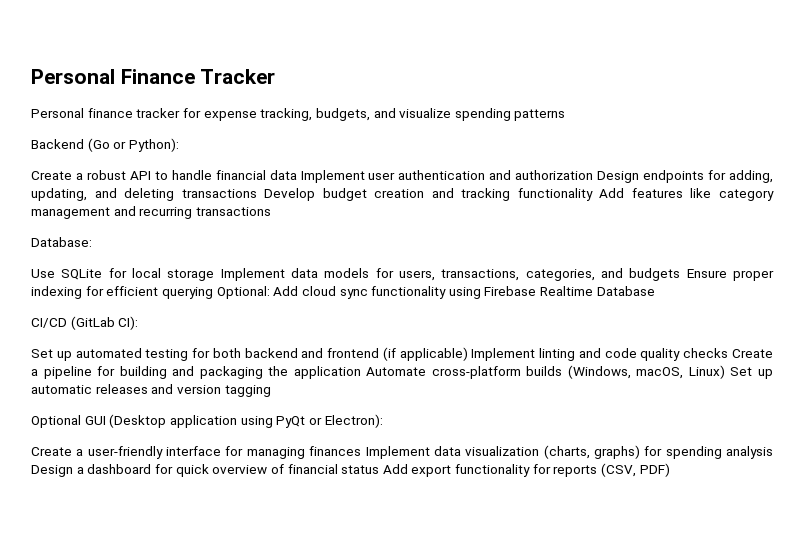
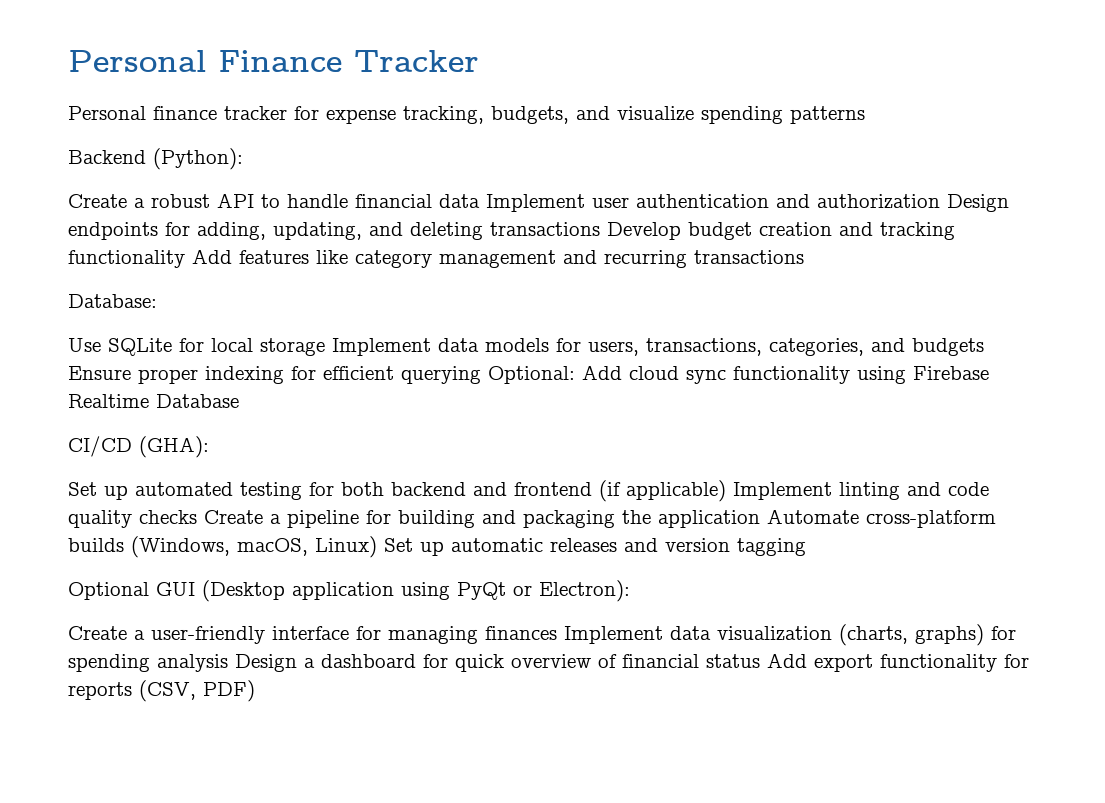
[87,138,179,152] (Go or Python): -> [153,148,243,170] (Python):
[70,316,139,330] (GitLab CI): -> [139,436,209,458] (GHA):

